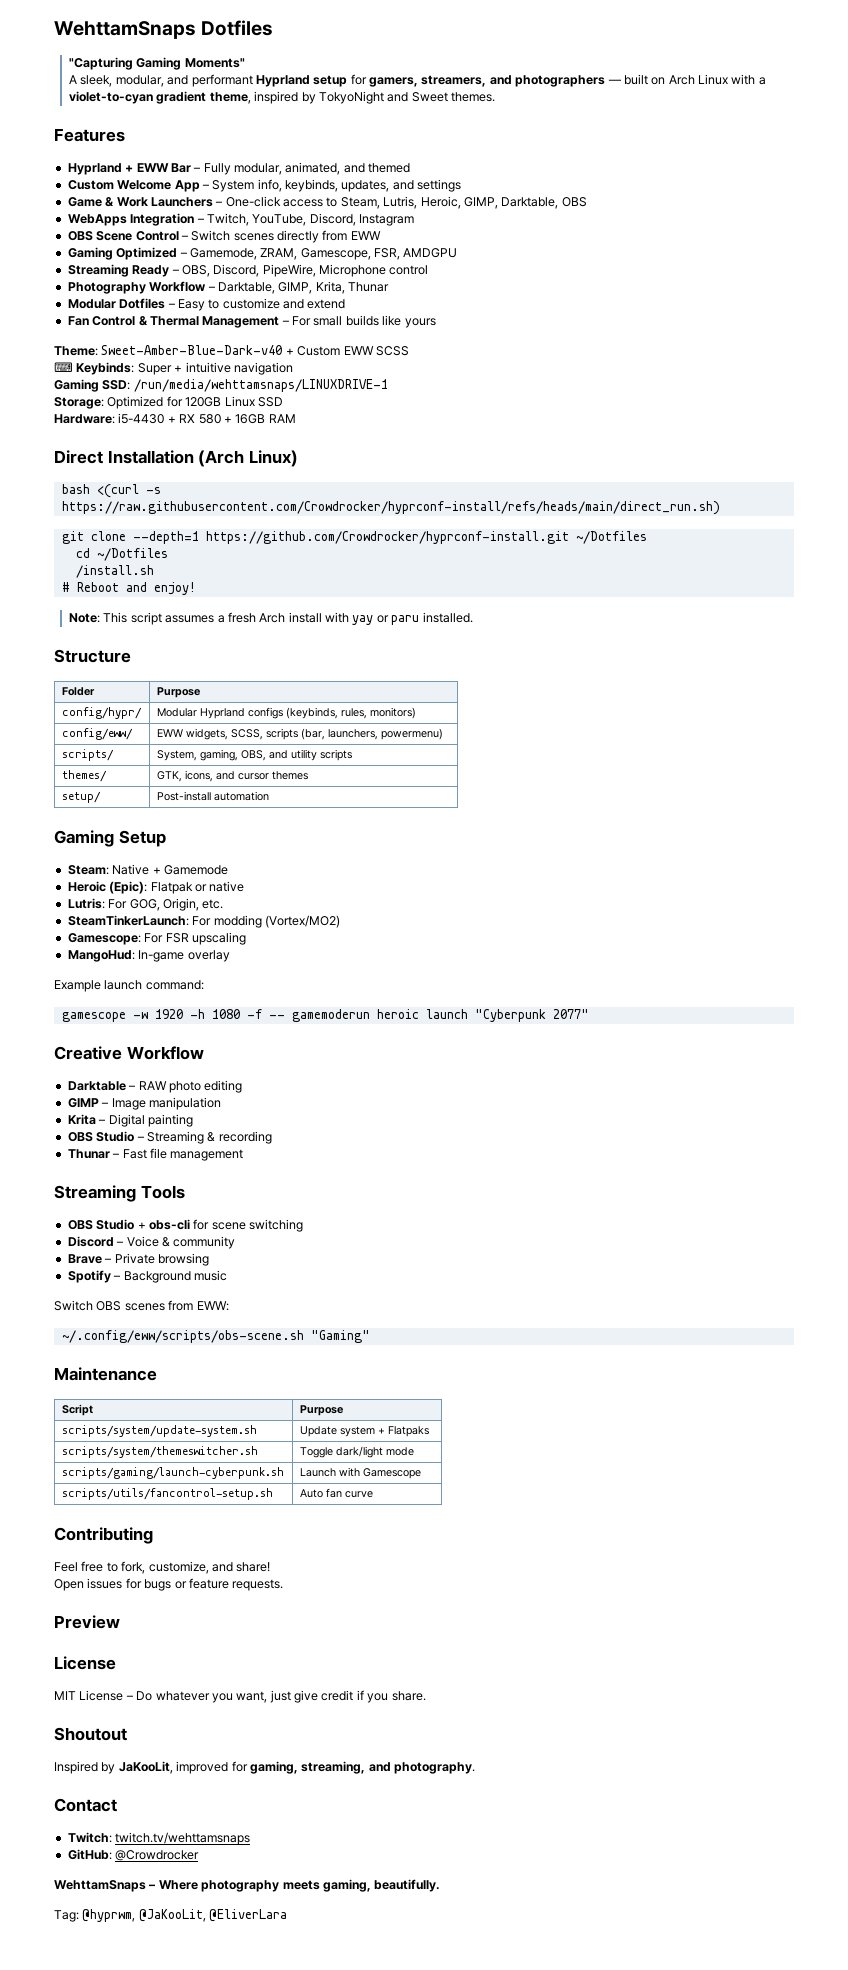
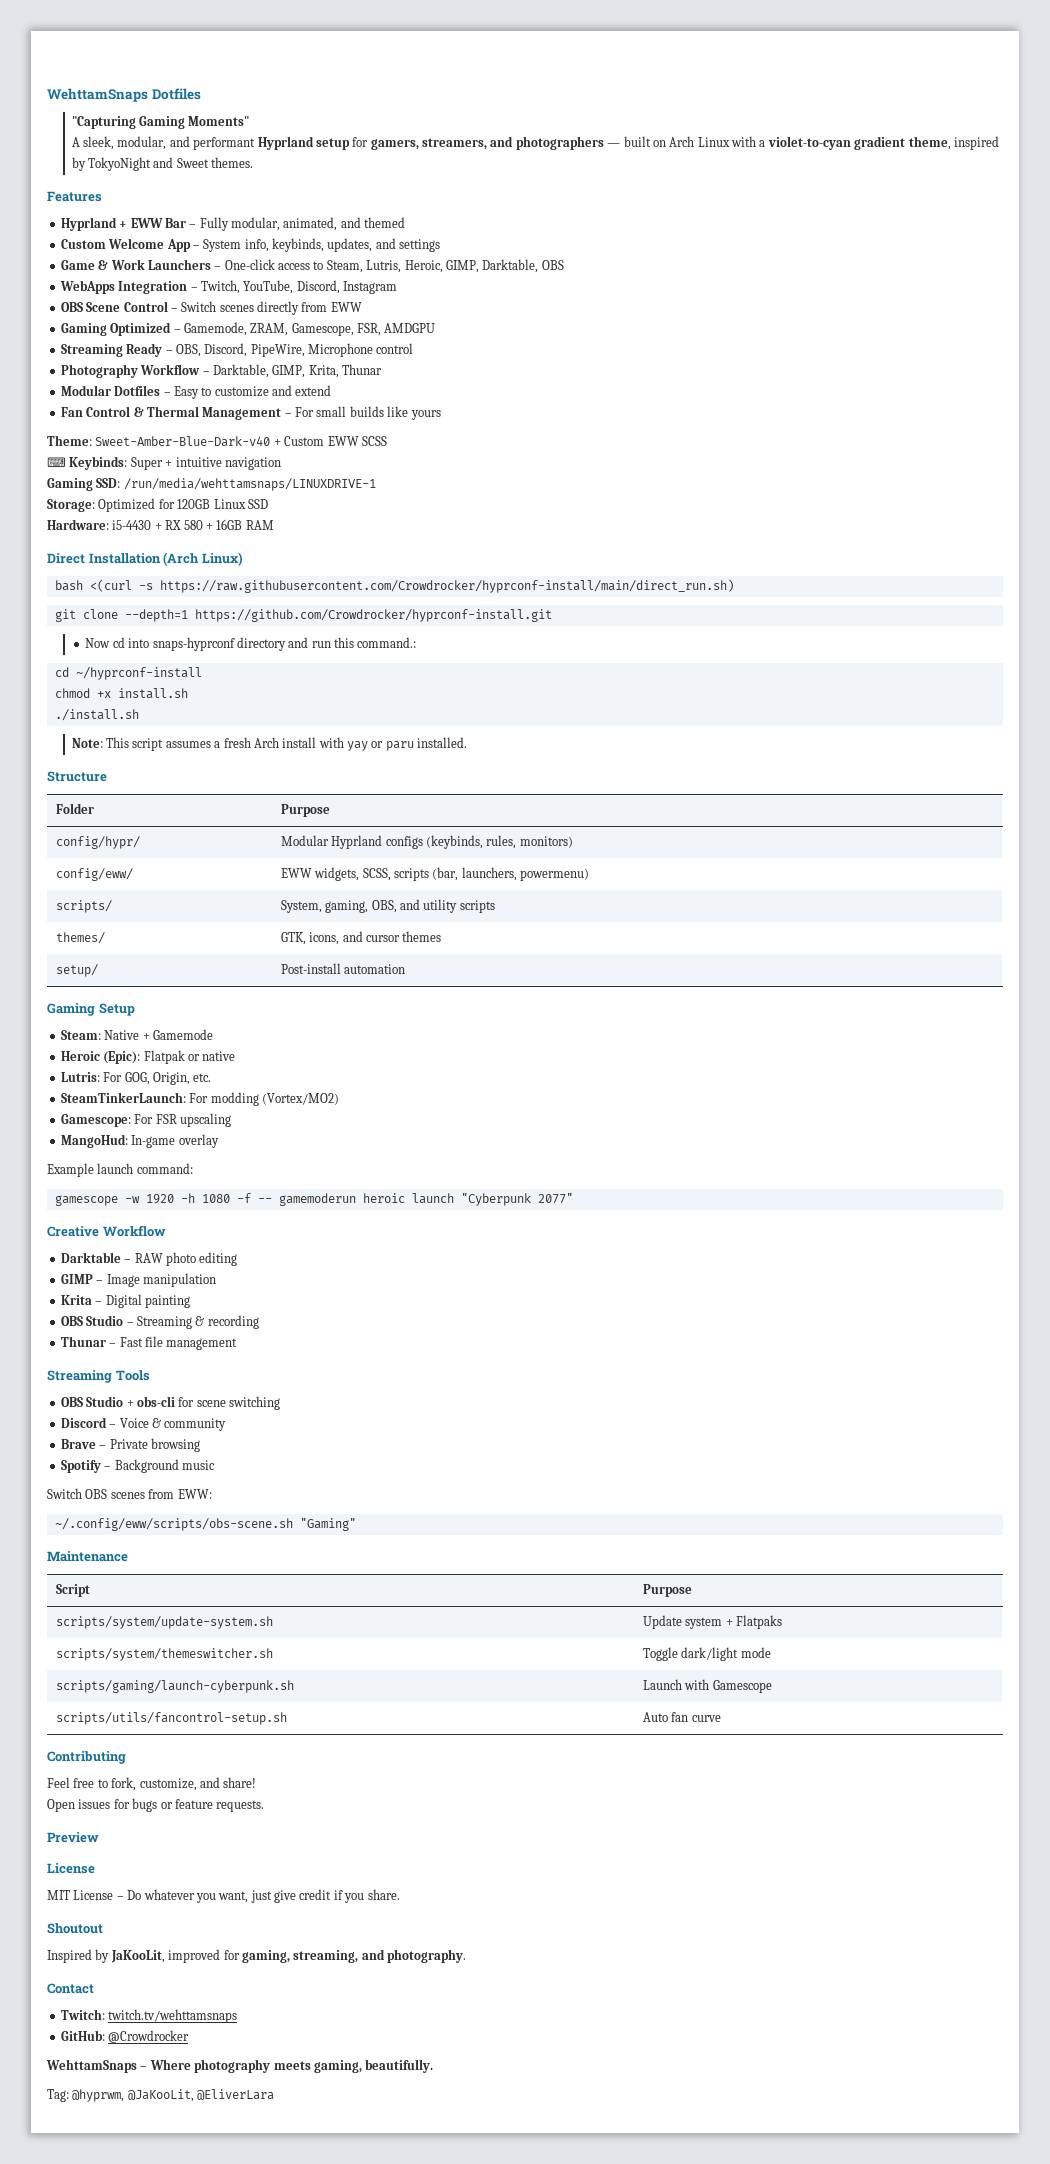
[61,501,720,515] https://raw.githubusercontent.com/Crowdrocker/hyprconf-install/refs/heads/main/direct_run.sh) -> [159,579,734,593] https://raw.githubusercontent.com/Crowdrocker/hyprconf-install/main/direct_run.sh)
[575,531,647,544] [75,548,168,561] [75,565,154,578] [61,582,196,595] ~/Dotfiles // cd ~/Dotfiles // /install.sh // # Reboot and enjoy! -> [85,637,417,651] [54,667,202,680] [54,688,188,699] [54,709,139,721] // Now cd into snaps-hyprconf directory and run this command.: // cd ~/hyprconf-install // chmod +x install.sh // ./install.sh

